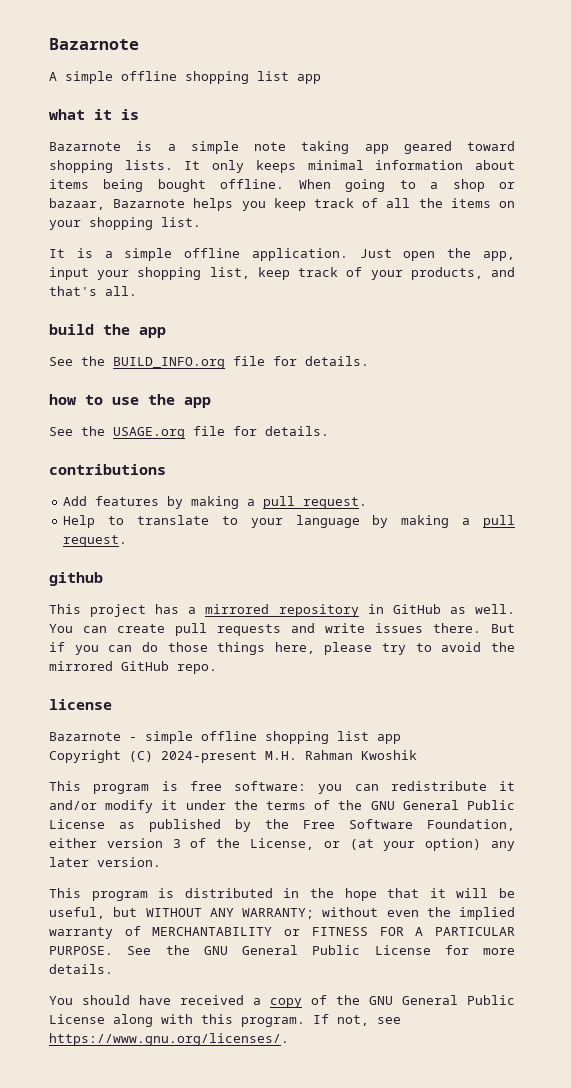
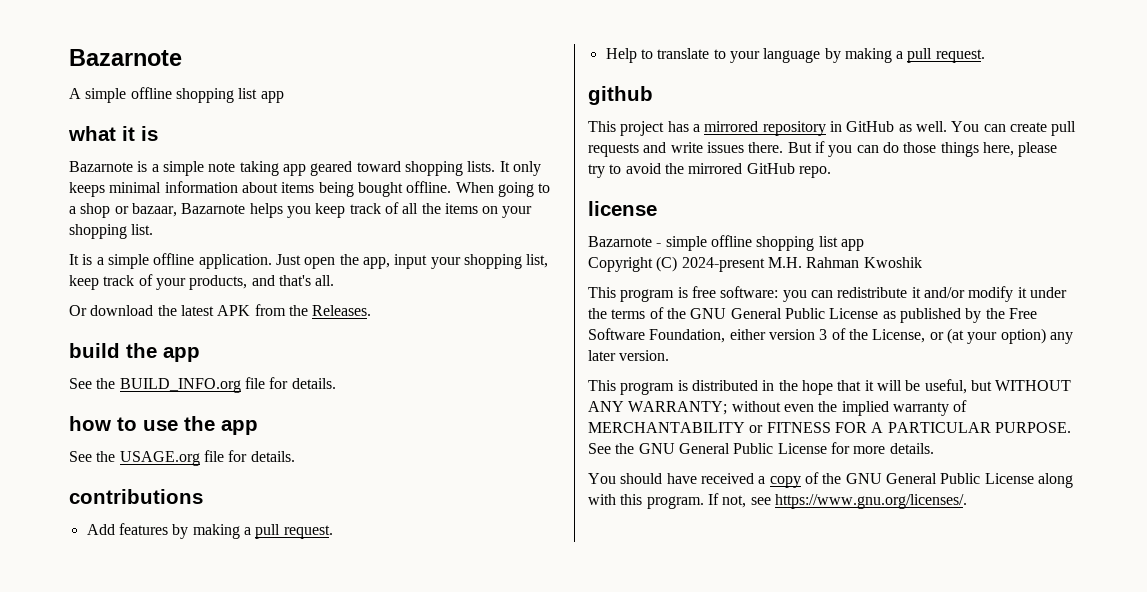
(137, 291) none -> [69,304,372,316] // Or download the latest APK from the Releases.

